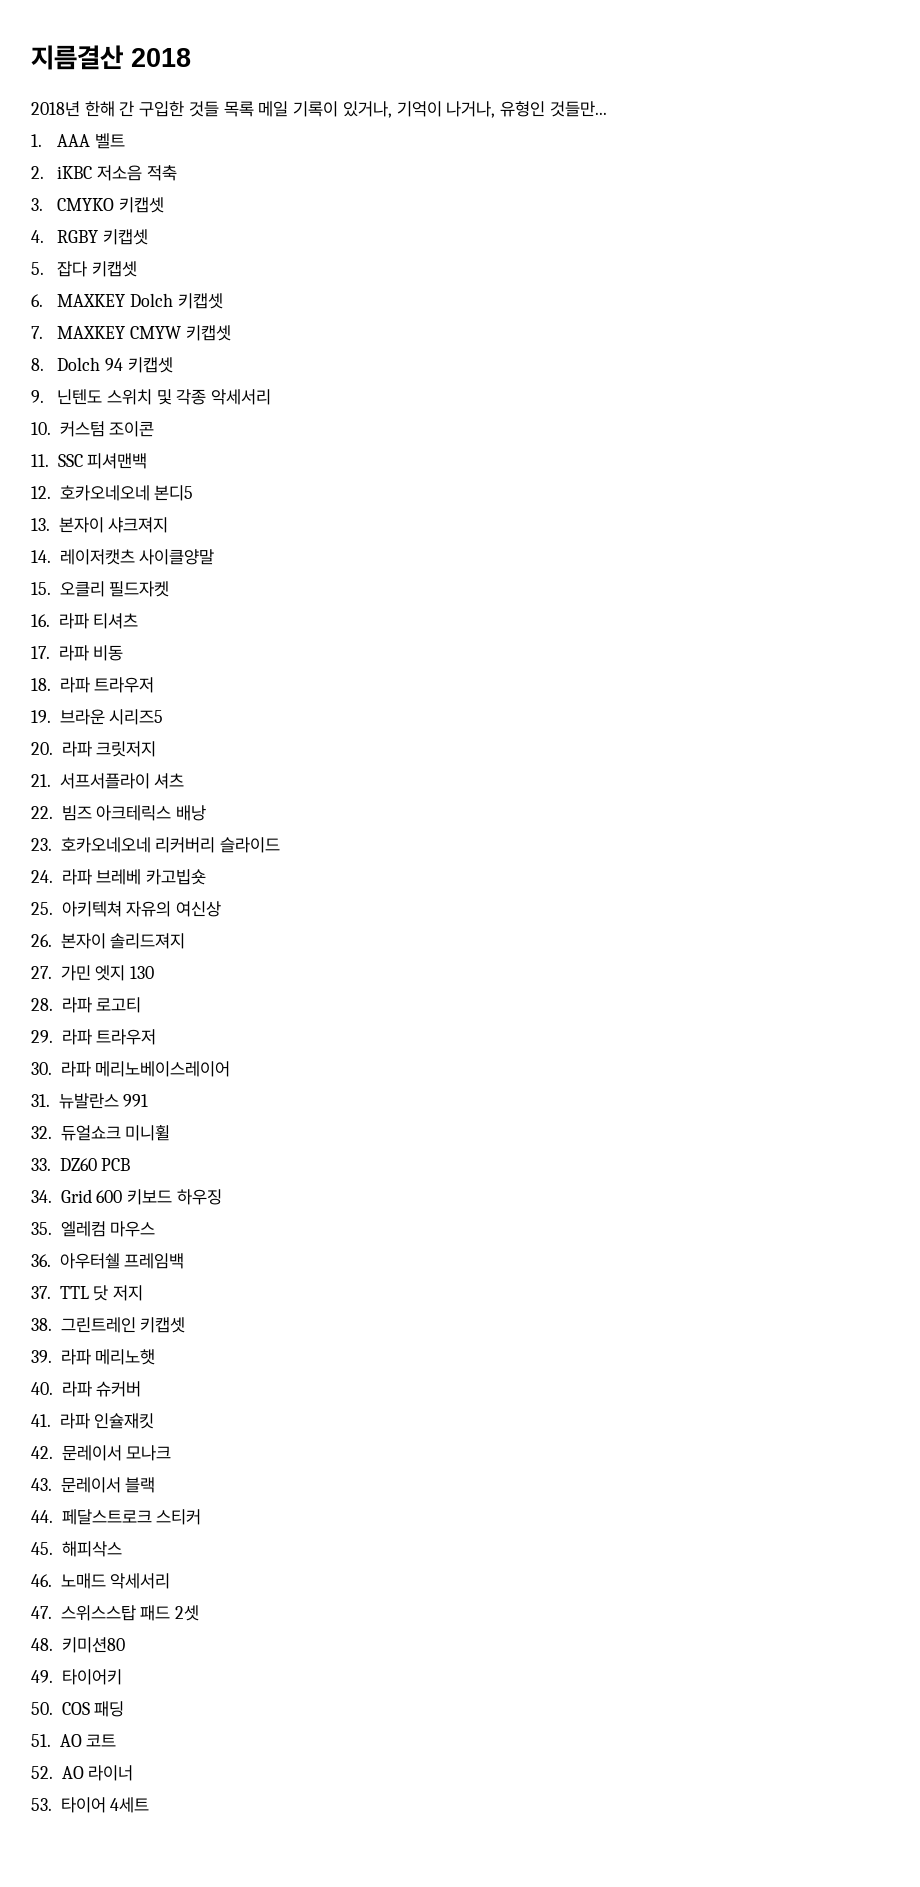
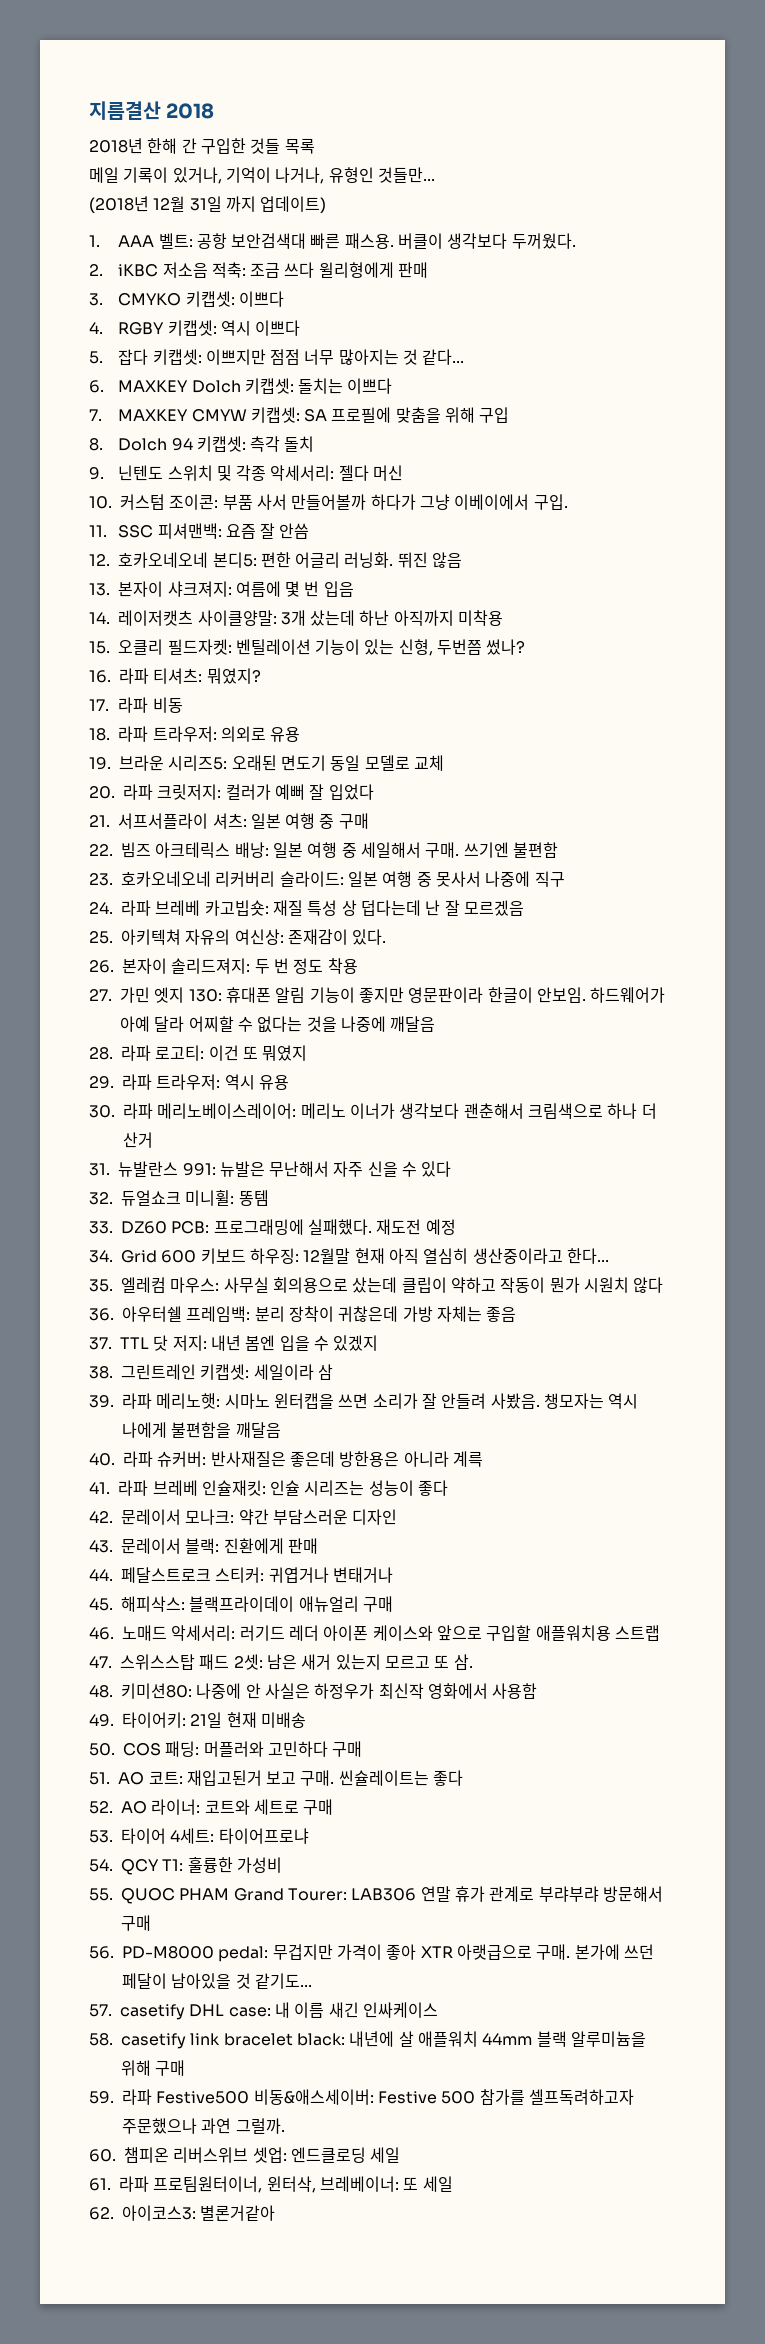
(254, 109) none -> (315, 146) //
[31,133,125,149] [31,165,177,181] 1. AAA 벨트 // 2. iKBC 저소음 적축 -> [89,196,327,213] [89,233,576,249] [89,262,429,278] (2018년 12월 31일 까지 업데이트) // 1. AAA 벨트: 공항 보안검색대 빠른 패스용. 버클이 생각보다 두꺼웠다. // 2. iKBC 저소음 적축: 조금 쓰다 윌리형에게 판매
[118,197,164,213] 키캡셋 -> [185,291,284,307] 키캡셋: 이쁘다
[102,229,148,245] 키캡셋 -> [167,320,301,336] 키캡셋: 역시 이쁘다
[91,261,137,277] 키캡셋 -> [152,349,465,365] 키캡셋: 이쁘지만 점점 너무 많아지는 것 같다...
[177,293,223,309] 키캡셋 -> [244,378,393,394] 키캡셋: 돌치는 이쁘다
[185,325,231,341] 키캡셋 -> [250,407,510,423] 키캡셋: SA 프로필에 맞춤을 위해 구입
[127,357,173,373] 키캡셋 -> [196,436,315,452] 키캡셋: 측각 돌치
[210,389,271,405] 악세서리 -> [270,465,404,481] 악세서리: 젤다 머신
[109,421,155,437] [31,453,148,469] [31,485,194,501] [31,517,169,533] [31,549,215,565] [31,581,170,597] 조이콘 // 11. SSC 피셔맨백 // 12. 호카오네오네 본디5 // 13. 본자이 샤크져지 // 14. 레이저캣츠 사이클양말 // 15. 오클리 필드자켓 -> [169,494,568,510] [89,523,310,539] [89,552,463,568] [89,581,354,597] [89,610,504,626] [89,639,526,656] 조이콘: 부품 사서 만들어볼까 하다가 그냥 이베이에서 구입. // 11. SSC 피셔맨백: 요즘 잘 안씀 // 12. 호카오네오네 본디5: 편한 어글리 러닝화. 뛰진 않음 // 13. 본자이 샤크져지: 여름에 몇 번 입음 // 14. 레이저캣츠 사이클양말: 3개 샀는데 하난 아직까지 미착용 // 15. 오클리 필드자켓: 벤틸레이션 기능이 있는 신형, 두번쯤 썼나?
[93,613,139,629] 티셔츠 -> [153,668,261,684] 티셔츠: 뭐였지?
[94,677,155,693] 트라우저 -> [152,726,301,742] 트라우저: 의외로 유용
[109,709,164,725] [31,741,157,757] [31,773,185,789] [31,805,207,821] [31,837,281,853] [31,869,207,885] 시리즈5 // 20. 라파 크릿저지 // 21. 서프서플라이 셔츠 // 22. 빔즈 아크테릭스 배낭 // 23. 호카오네오네 리커버리 슬라이드 // 24. 라파 브레베 카고빕숏 -> [168,755,444,771] [89,784,374,800] [89,813,369,829] [89,842,558,858] [89,871,565,887] [89,900,524,916] 시리즈5: 오래된 면도기 동일 모델로 교체 // 20. 라파 크릿저지: 컬러가 예뻐 잘 입었다 // 21. 서프서플라이 셔츠: 일본 여행 중 구매 // 22. 빔즈 아크테릭스 배낭: 일본 여행 중 세일해서 구매. 쓰기엔 불편함 // 23. 호카오네오네 리커버리 슬라이드: 일본 여행 중 못사서 나중에 직구 // 24. 라파 브레베 카고빕숏: 재질 특성 상 덥다는데 난 잘 모르겠음
[176,901,222,917] 여신상 -> [234,929,387,945] 여신상: 존재감이 있다.
[110,933,186,949] [31,965,155,981] [31,997,142,1013] 솔리드져지 // 27. 가민 엣지 130 // 28. 라파 로고티 -> [171,958,358,974] [89,987,666,1003] [120,1016,436,1033] [89,1045,308,1061] 솔리드져지: 두 번 정도 착용 // 27. 가민 엣지 130: 휴대폰 알림 기능이 좋지만 영문판이라 한글이 안보임. 하드웨어가 아예 달라 어찌할 수 없다는 것을 나중에 깨달음 // 28. 라파 로고티: 이건 또 뭐였지
[96,1029,157,1045] 트라우저 -> [156,1074,289,1090] 트라우저: 역시 유용
[95,1061,231,1077] [31,1093,149,1109] 메리노베이스레이어 // 31. 뉴발란스 991 -> [157,1103,657,1119] [123,1132,153,1148] [89,1161,452,1177] 메리노베이스레이어: 메리노 이너가 생각보다 괜춘해서 크림색으로 하나 더 산거 // 31. 뉴발란스 991: 뉴발은 무난해서 자주 신을 수 있다
[125,1125,171,1141] 미니휠 -> [185,1190,269,1206] 미니휠: 똥템
[101,1158,131,1171] PCB -> [171,1219,456,1235] PCB: 프로그래밍에 실패했다. 재도전 예정
[176,1189,222,1205] [31,1221,156,1237] [31,1253,185,1269] [31,1285,144,1301] 하우징 // 35. 엘레컴 마우스 // 36. 아우터쉘 프레임백 // 37. TTL 닷 저지 -> [249,1248,609,1264] [89,1277,664,1293] [89,1306,517,1322] [89,1335,379,1351] 하우징: 12월말 현재 아직 열심히 생산중이라고 한다... // 35. 엘레컴 마우스: 사무실 회의용으로 샀는데 클립이 약하고 작동이 뭔가 시원치 않다 // 36. 아우터쉘 프레임백: 분리 장착이 귀찮은데 가방 자체는 좋음 // 37. TTL 닷 저지: 내년 봄엔 입을 수 있겠지
[140,1317,186,1333] 키캡셋 -> [200,1364,333,1380] 키캡셋: 세일이라 삼
[95,1349,156,1365] [31,1381,142,1397] [31,1413,155,1429] [31,1445,172,1461] 메리노햇 // 40. 라파 슈커버 // 41. 라파 인슐재킷 // 42. 문레이서 모나크 -> [156,1393,639,1409] [122,1422,281,1438] [89,1451,483,1467] [89,1480,449,1496] [89,1509,398,1525] 메리노햇: 시마노 윈터캡을 쓰면 소리가 잘 안들려 사봤음. 챙모자는 역시 나에게 불편함을 깨달음 // 40. 라파 슈커버: 반사재질은 좋은데 방한용은 아니라 계륵 // 41. 라파 브레베 인슐재킷: 인슐 시리즈는 성능이 좋다 // 42. 문레이서 모나크: 약간 부담스러운 디자인
[125,1477,156,1493] 블랙 -> [185,1538,318,1554] 블랙: 진환에게 판매
[156,1509,202,1525] [31,1541,122,1557] [31,1573,171,1589] [31,1605,200,1621] [31,1637,125,1653] [31,1669,122,1685] [31,1701,125,1717] [31,1734,117,1747] [31,1765,134,1781] [31,1797,150,1813] 스티커 // 45. 해피삭스 // 46. 노매드 악세서리 // 47. 스위스스탑 패드 2셋 // 48. 키미션80 // 49. 타이어키 // 50. COS 패딩 // 51. AO 코트 // 52. AO 라이너 // 53. 타이어 4세트 -> [215,1567,393,1583] [89,1596,393,1612] [89,1625,660,1641] [89,1654,473,1670] [89,1683,538,1699] [89,1712,306,1728] [89,1741,363,1757] [89,1770,464,1786] [89,1799,334,1815] [89,1828,309,1844] [89,1857,282,1875] [89,1886,663,1904] [121,1915,151,1931] [89,1944,654,1962] [122,1973,312,1989] [89,2002,438,2020] [89,2031,646,2049] [121,2060,186,2076] [89,2089,634,2105] [122,2118,285,2134] [89,2147,401,2163] [89,2176,453,2193] [89,2205,276,2221] 스티커: 귀엽거나 변태거나 // 45. 해피삭스: 블랙프라이데이 애뉴얼리 구매 // 46. 노매드 악세서리: 러기드 레더 아이폰 케이스와 앞으로 구입할 애플워치용 스트랩 // 47. 스위스스탑 패드 2셋: 남은 새거 있는지 모르고 또 삼. // 48. 키미션80: 나중에 안 사실은 하정우가 최신작 영화에서 사용함 // 49. 타이어키: 21일 현재 미배송 // 50. COS 패딩: 머플러와 고민하다 구매 // 51. AO 코트: 재입고된거 보고 구매. 씬슐레이트는 좋다 // 52. AO 라이너: 코트와 세트로 구매 // 53. 타이어 4세트: 타이어프로냐 // 54. QCY T1: 훌륭한 가성비 // 55. QUOC PHAM Grand Tourer: LAB306 연말 휴가 관계로 부랴부랴 방문해서 구매 // 56. PD-M8000 pedal: 무겁지만 가격이 좋아 XTR 아랫급으로 구매. 본가에 쓰던 페달이 남아있을 것 같기도... // 57. casetify DHL case: 내 이름 새긴 인싸케이스 // 58. casetify link bracelet black: 내년에 살 애플워치 44mm 블랙 알루미늄을 위해 구매 // 59. 라파 Festive500 비동&애스세이버: Festive 500 참가를 셀프독려하고자 주문했으나 과연 그럴까. // 60. 챔피온 리버스위브 셋업: 엔드클로딩 세일 // 61. 라파 프로팀원터이너, 윈터삭, 브레베이너: 또 세일 // 62. 아이코스3: 별론거같아

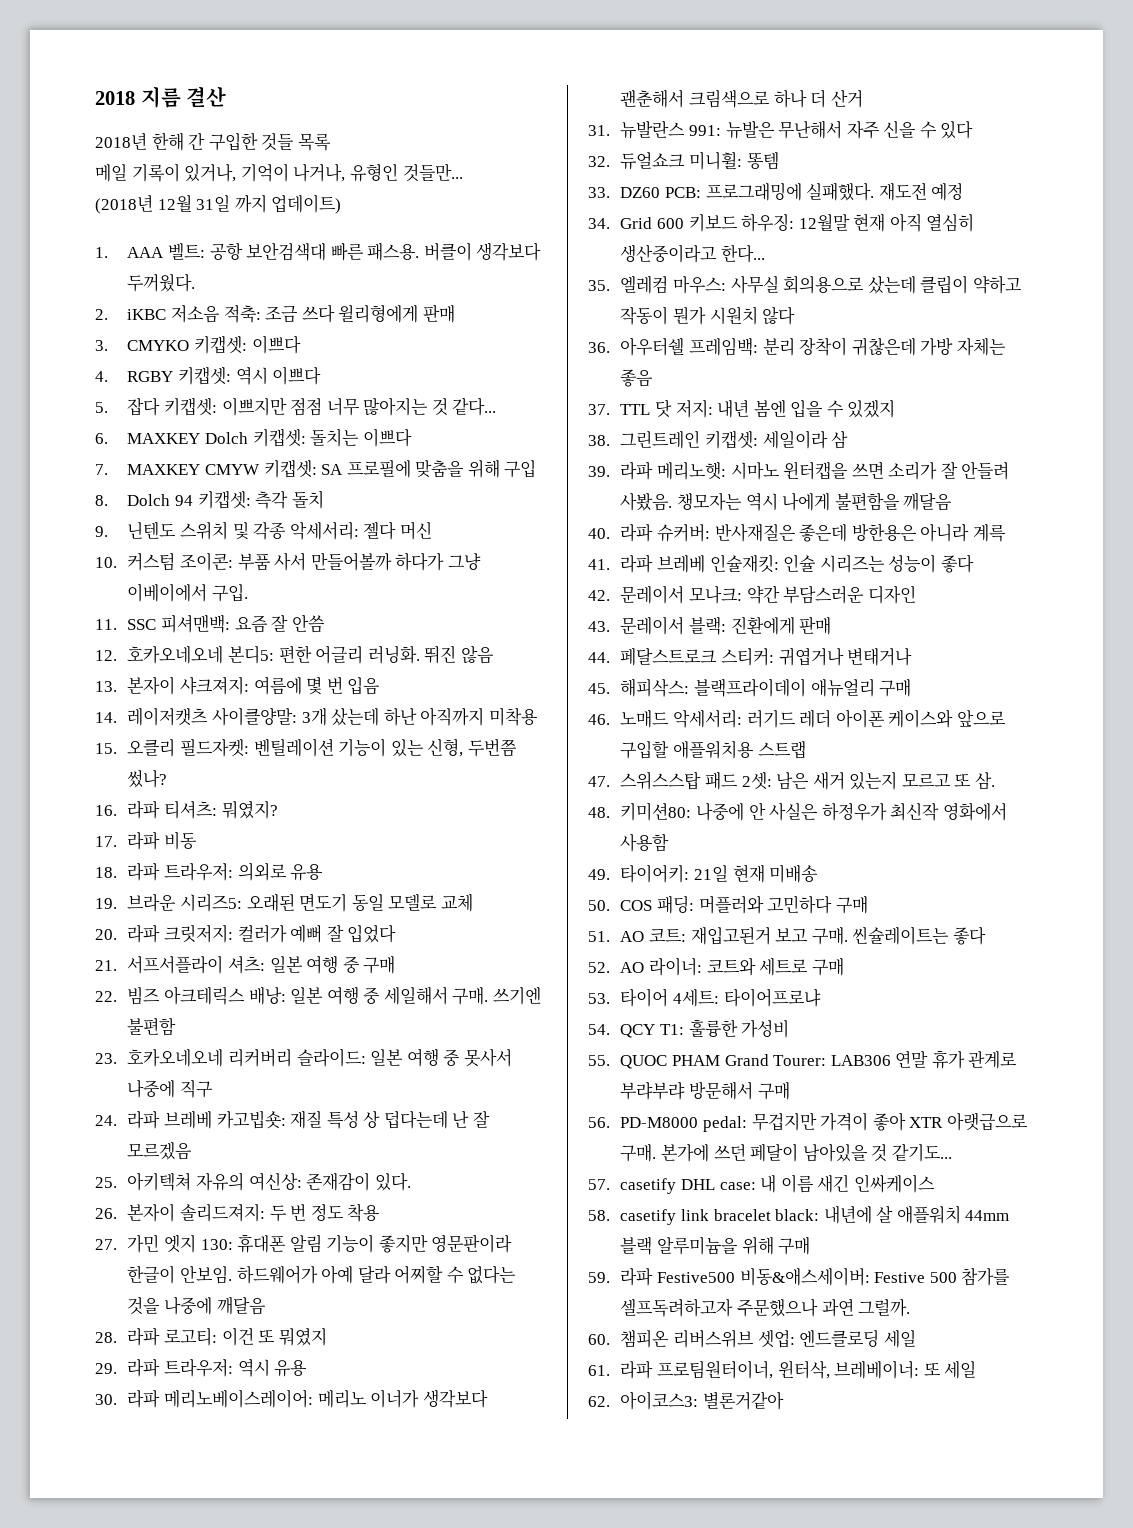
[89,101,161,120] 지름결산 -> (95, 98) none
(215, 111) none -> [140,86,227,108] 지름 결산

